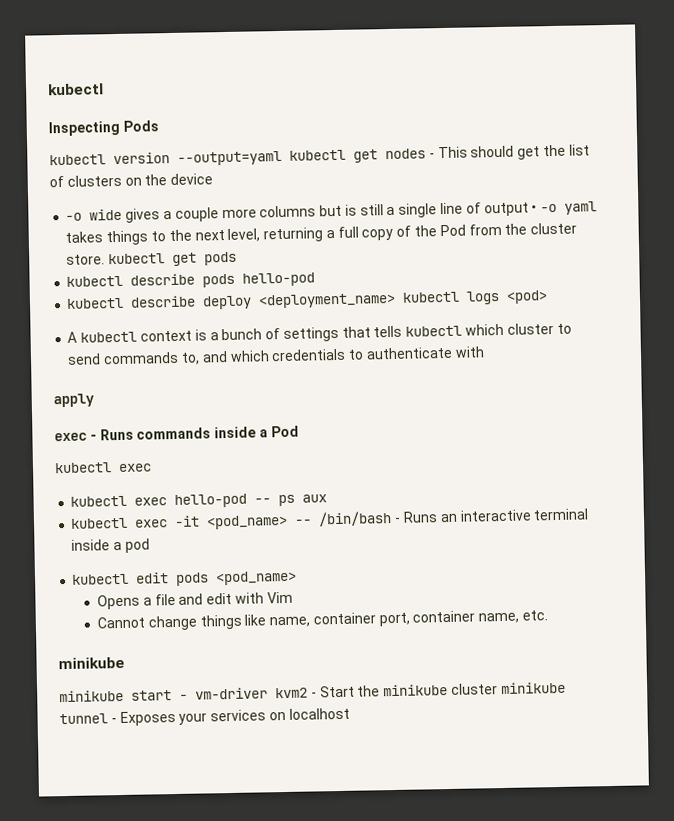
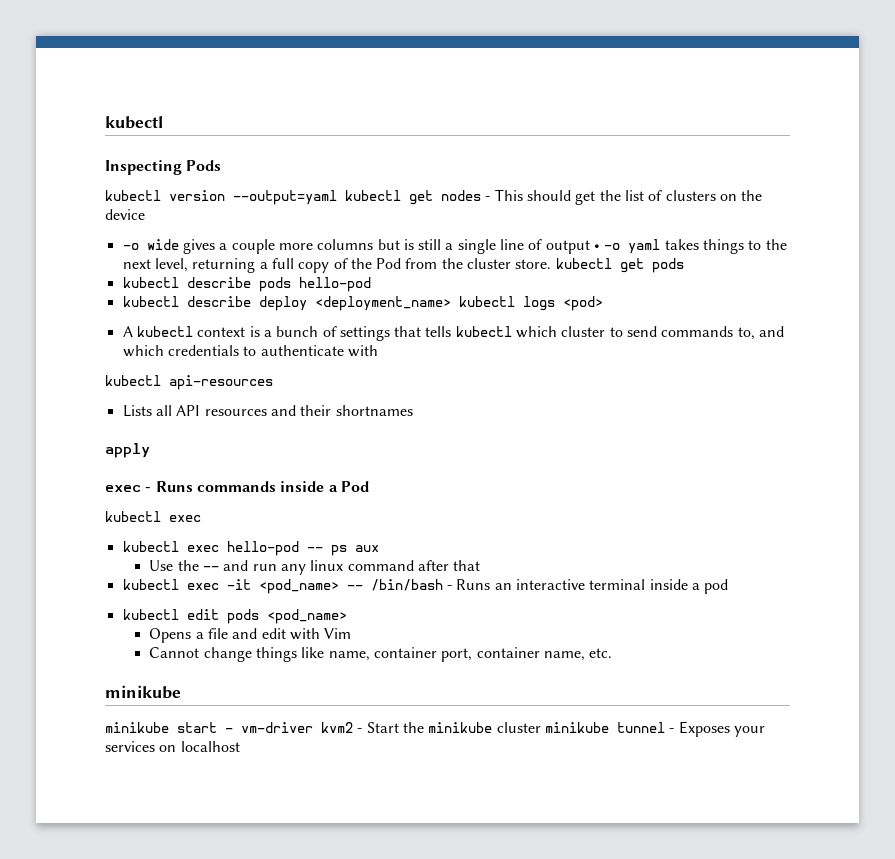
(485, 352) none -> [105,375,273,390] [122,405,413,417] // kubectl api-resources // Lists all API resources and their shortnames
(328, 498) none -> [149,560,481,575] // Use the -- and run any linux command after that

